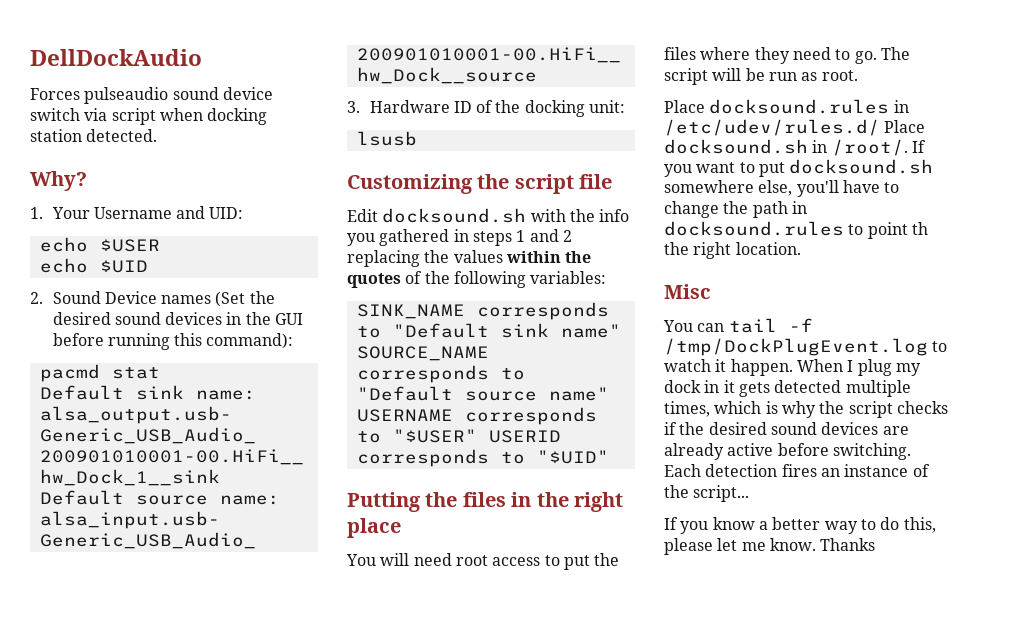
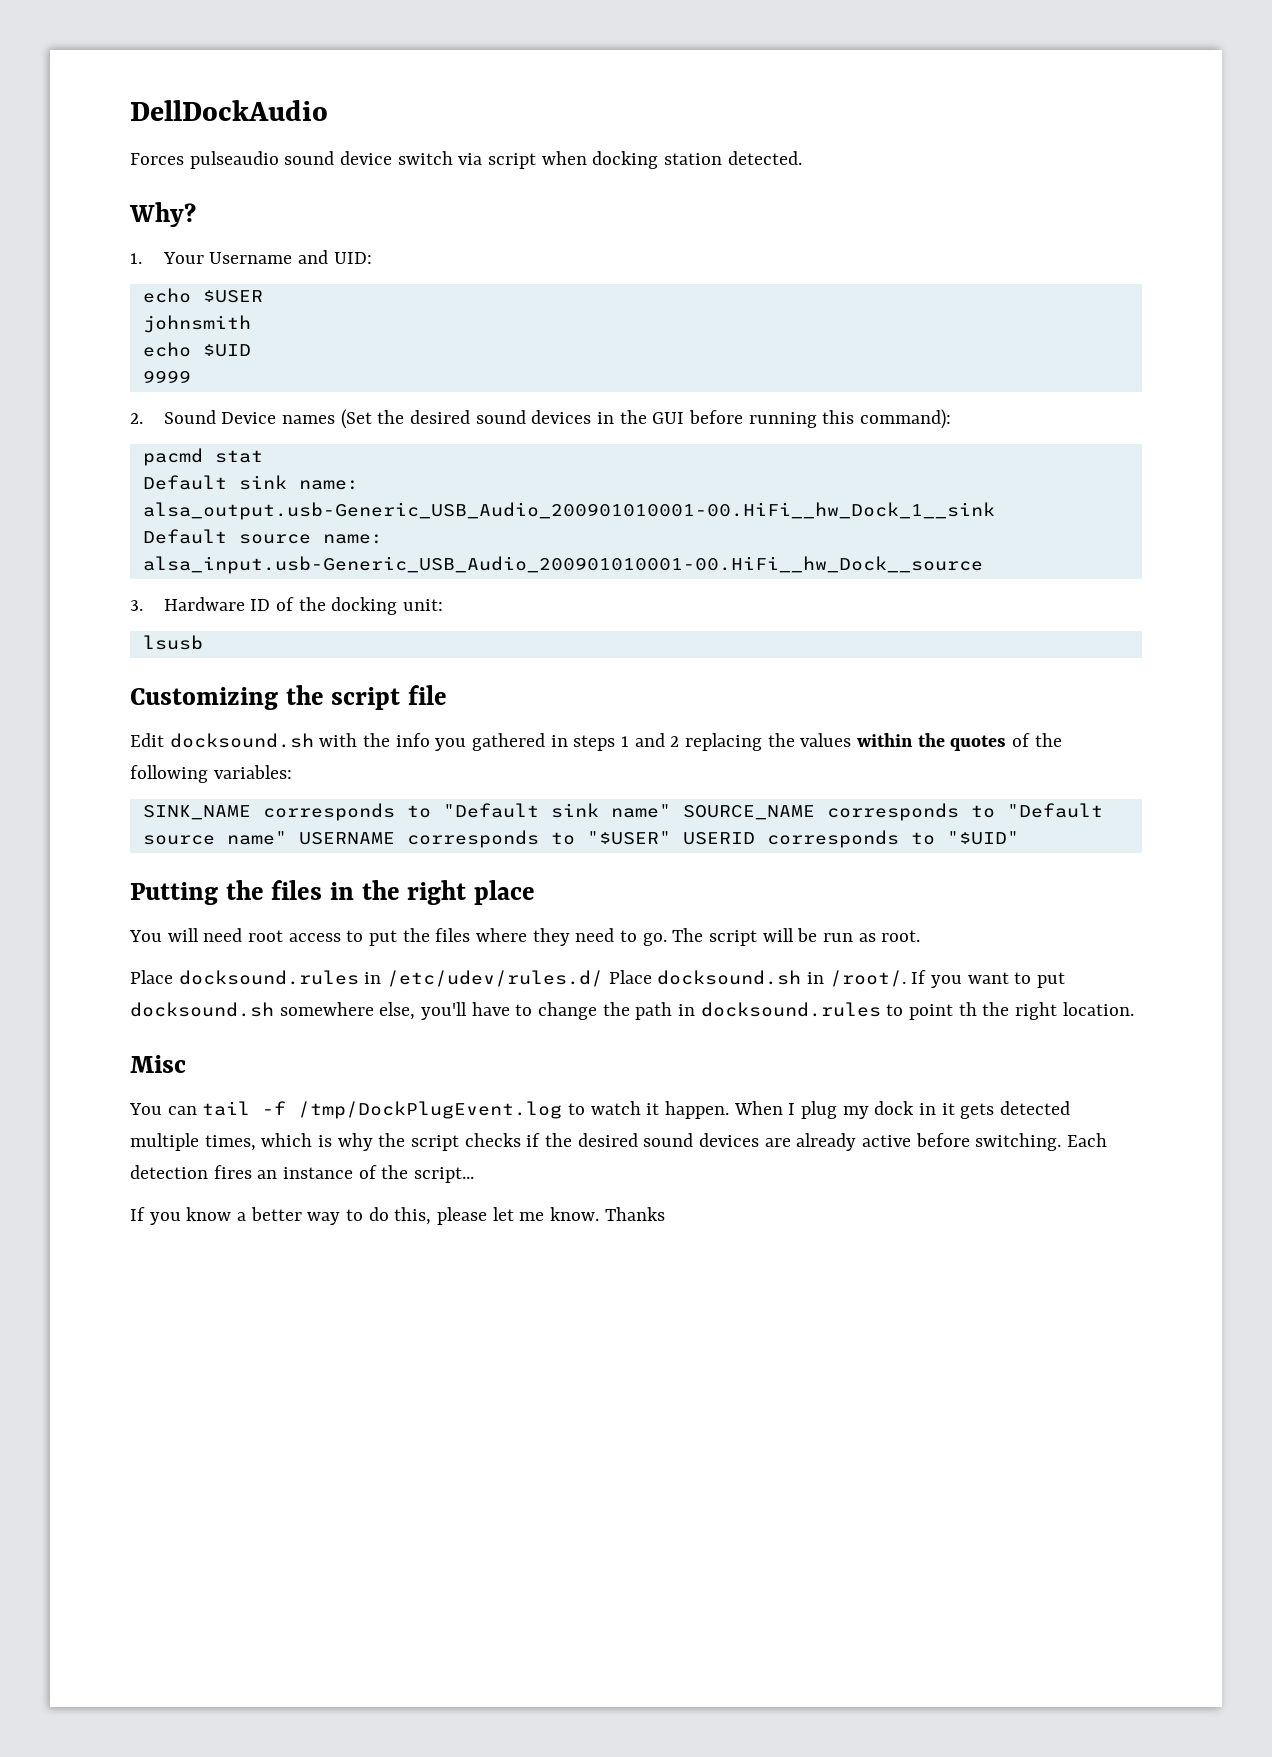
(160, 245) none -> [142,315,251,333] // johnsmith
(148, 266) none -> [142,370,191,383] // 9999

